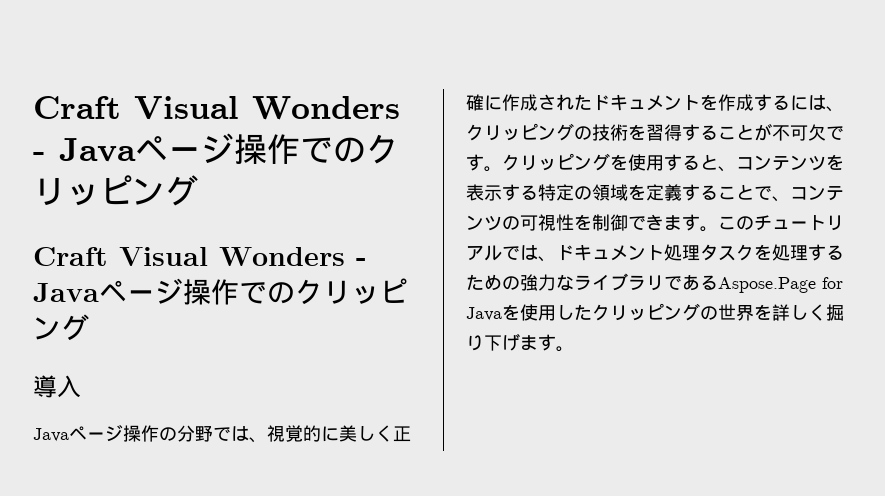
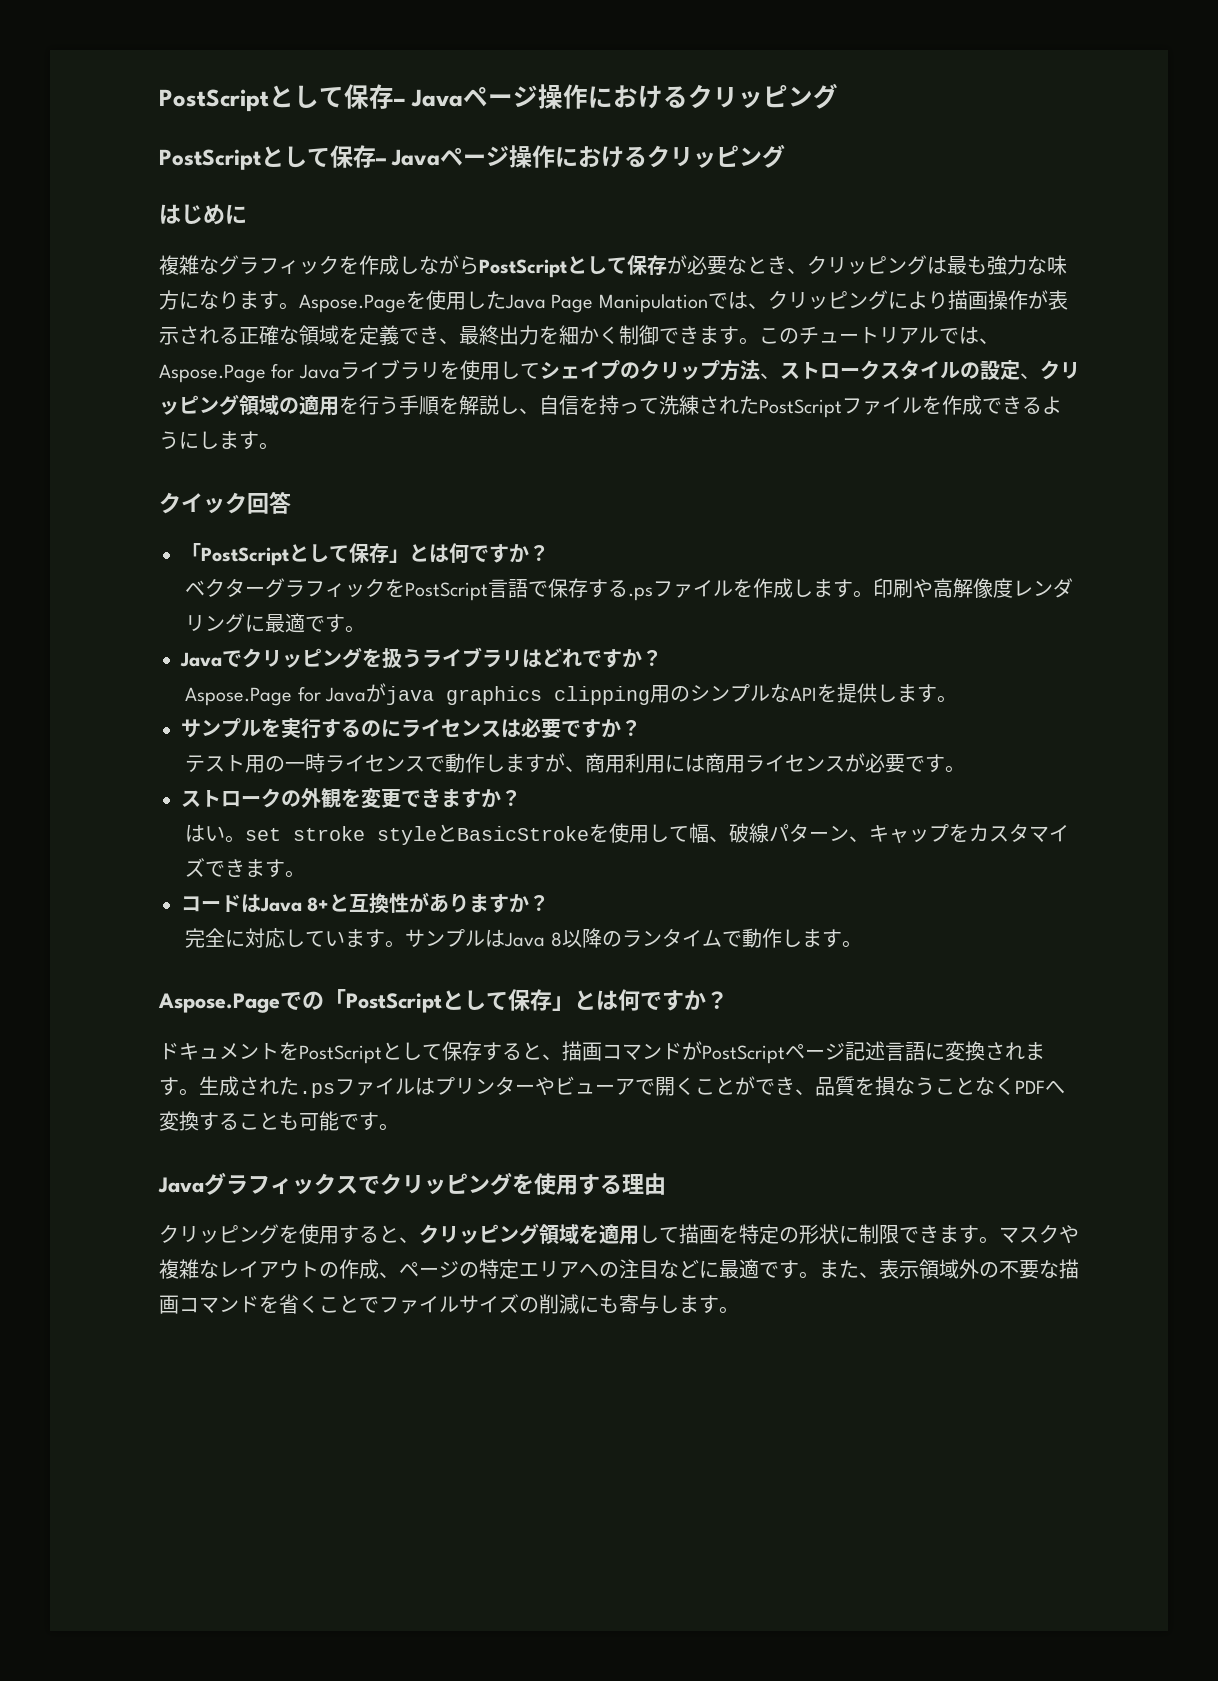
[33,96,400,120] [33,133,399,164] [33,175,198,206] [33,247,367,266] [33,278,407,305] [33,314,89,341] [33,375,81,398] [33,425,411,443] [466,94,844,112] [466,123,844,141] [466,153,844,172] [466,184,844,202] [466,214,592,231] Craft Visual Wonders - Javaページ操作でのクリッピング // Craft Visual Wonders - Javaページ操作でのクリッピング // 導入 // Javaページ操作の分野では、視覚的に美しく正確に作成されたドキュメントを作成するには、クリッピングの技術を習得することが不可欠です。クリッピングを使用すると、コンテンツを表示する特定の領域を定義することで、コンテンツの可視性を -> [159,83,838,112] [159,144,786,170] [159,204,247,225] [159,255,1067,278] [159,290,1068,313] [159,325,619,345] PostScriptとして保存– Javaページ操作におけるクリッピング // PostScriptとして保存– Javaページ操作におけるクリッピング // はじめに // 複雑なグラフィックを作成しながらPostScriptとして保存が必要なとき、クリッピングは最も強力な味方になります。Aspose.Pageを使用したJava Page Manipulationでは、クリッピングにより描画操作が表示される正確な領域を定義でき、最終出力を細かく
[556,244,844,261] [466,273,843,293] [466,303,844,321] [466,333,520,351] ドキュメント処理タスクを処理するための強力なライブラリであるAspose.Page for Javaを使用したクリッピングの世界を詳しく掘り下げ -> [159,359,1080,383] [159,394,1062,418] [159,431,279,450] [159,491,291,514] [181,543,549,566] [185,578,1074,601] [185,613,366,633] [180,647,662,669] [185,683,957,706] [181,718,641,739] [185,753,966,773] [181,788,521,809] [185,823,1070,845] [185,858,306,878] [181,892,550,914] [185,928,862,948] [158,989,728,1013] [159,1041,1045,1064] [159,1076,1065,1098] [159,1111,399,1131] [158,1172,666,1195] [159,1223,1079,1245] [159,1259,1079,1279] [159,1294,679,1314] Aspose.Page for Javaライブラリを使用してシェイプのクリップ方法、ストロークスタイルの設定、クリッピング領域の適用を行う手順を解説し、自信を持って洗練されたPostScriptファイルを作成できるようにします。 // クイック回答 // 「PostScriptとして保存」とは何ですか？ // ベクターグラフィックをPostScript言語で保存する.psファイルを作成します。印刷や高解像度レンダリングに最適です。 // Javaでクリッピングを扱うライブラリはどれですか？ // Aspose.Page for Javaがjava graphics clipping用のシンプルなAPIを提供します。 // サンプルを実行するのにライセンスは必要ですか？ // テスト用の一時ライセンスで動作しますが、商用利用には商用ライセンスが必要です。 // ストロークの外観を変更できますか？ // はい。set stroke styleとBasicStrokeを使用して幅、破線パターン、キャップをカスタマイズできます。 // コードはJava 8+と互換性がありますか？ // 完全に対応しています。サンプルはJava 8以降のランタイムで動作します。 // Aspose.Pageでの「PostScriptとして保存」とは何ですか？ // ドキュメントをPostScriptとして保存すると、描画コマンドがPostScriptページ記述言語に変換されます。生成された.psファイルはプリンターやビューアで開くことができ、品質を損なうことなくPDFへ変換することも可能です。 // Javaグラフィックスでクリッピングを使用する理由 // クリッピングを使用すると、クリッピング領域を適用して描画を特定の形状に制限できます。マスクや複雑なレイアウトの作成、ページの特定エリアへの注目などに最適です。また、表示領域外の不要な描画コマンドを省くことでファイルサイズの削減にも寄与し

